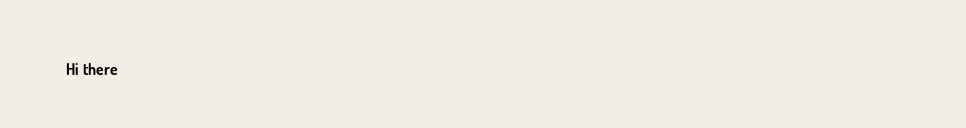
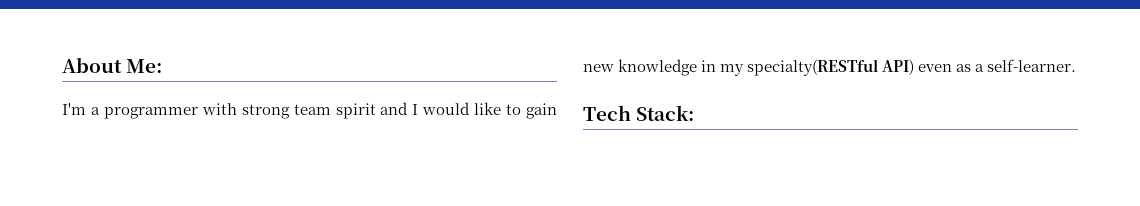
[66,63,119,75] Hi there -> [62,57,163,73] [62,102,558,119] [583,59,1077,76] [583,105,695,121] About Me: // I'm a programmer with strong team spirit and I would like to gain new knowledge in my specialty(RESTful API) even as a self-learner. // Tech Stack:

